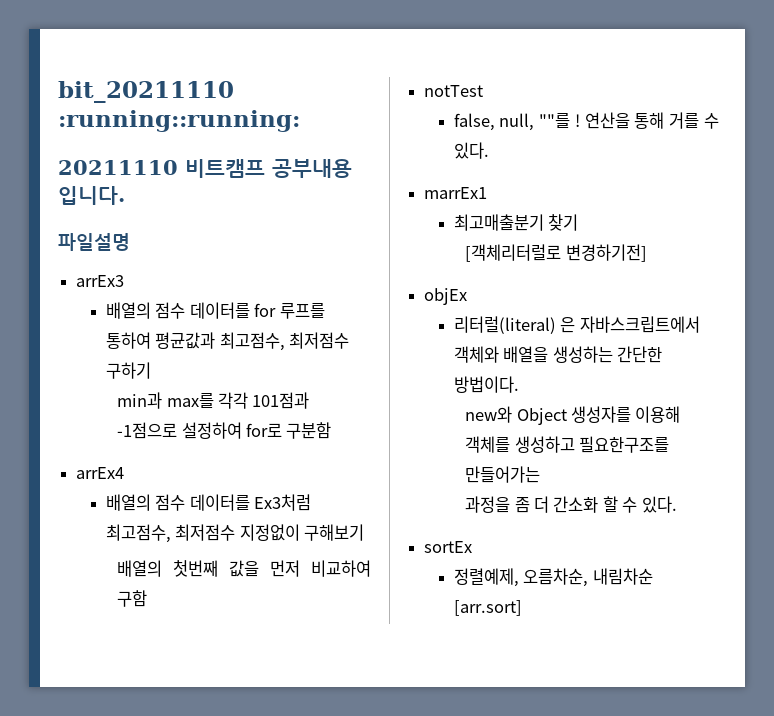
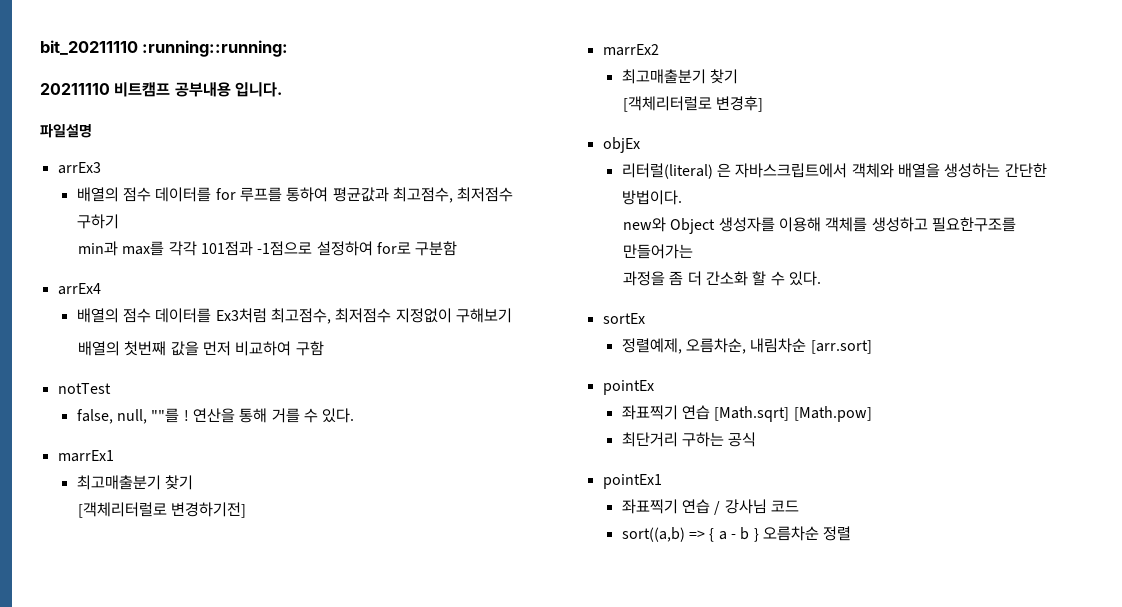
(647, 253) none -> [602,44,659,56] [621,69,738,84] [622,96,764,112] // marrEx2 // 최고매출분기 찾기 // [객체리터럴로 변경후]
(522, 608) none -> [602,380,654,395] [621,405,872,422] [621,432,757,447] [602,474,662,489] [621,499,799,515] [621,526,852,542] // pointEx // 좌표찍기 연습 [Math.sqrt] [Math.pow] // 최단거리 구하는 공식 // pointEx1 // 좌표찍기 연습 / 강사님 코드 // sort((a,b) => { a - b } 오름차순 정렬

